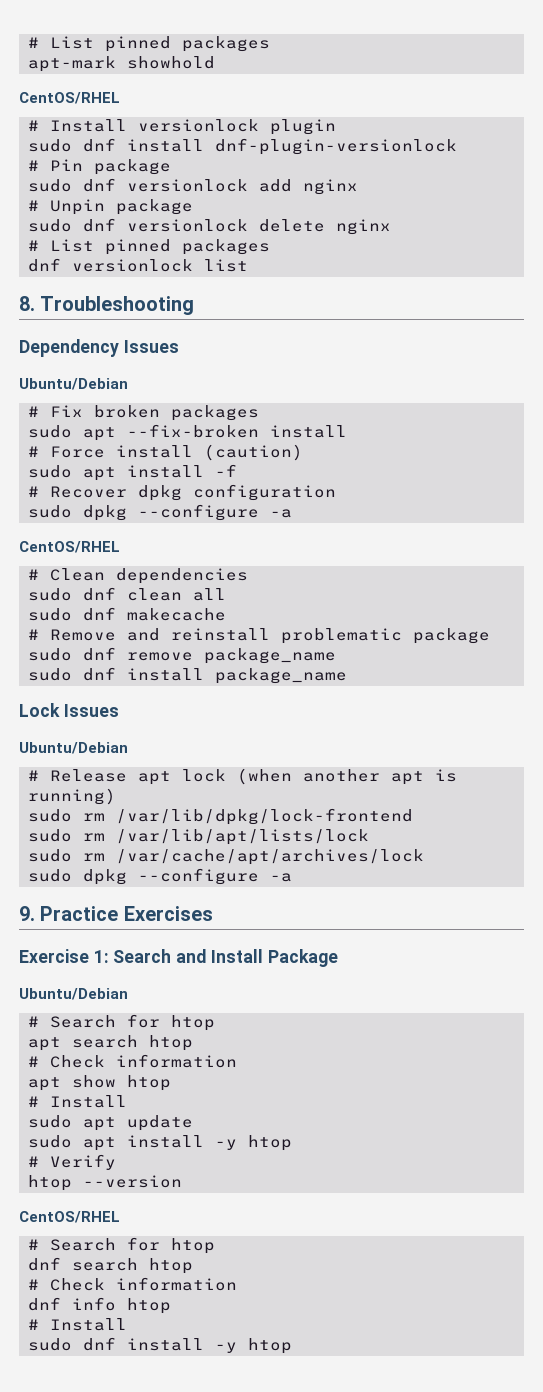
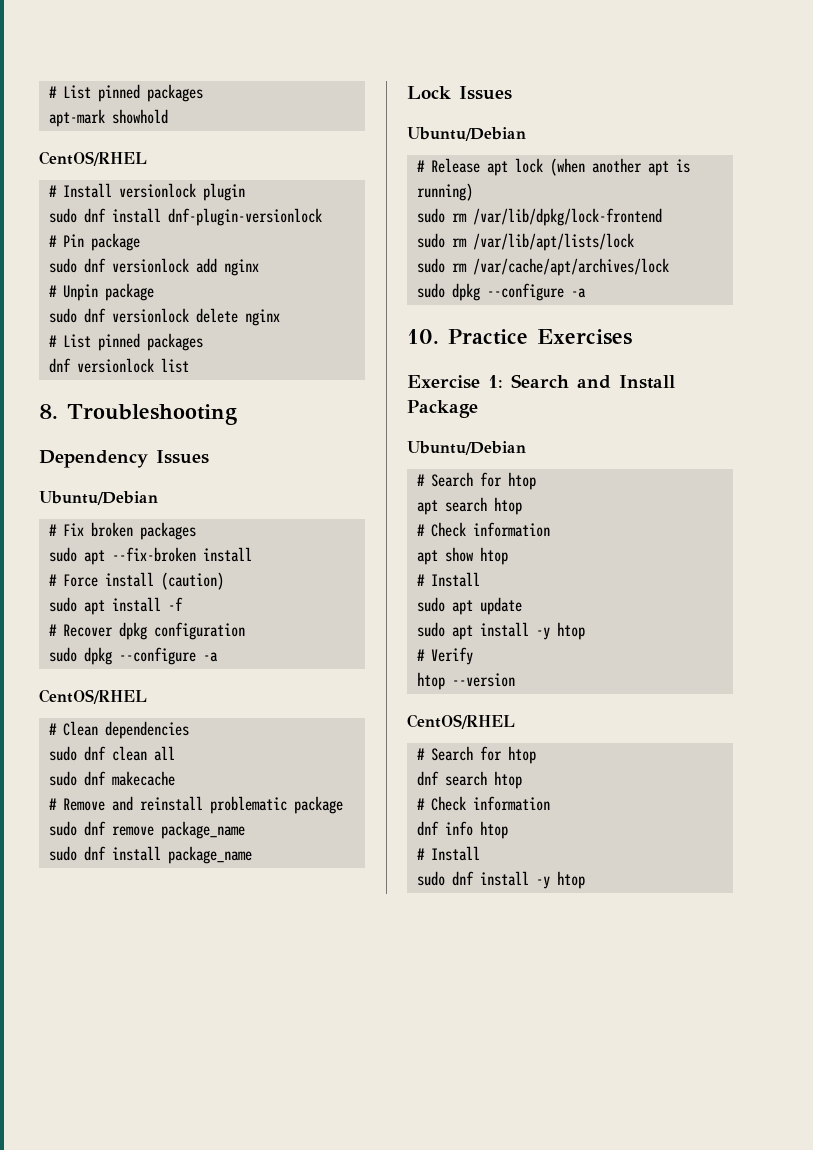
[19,906,35,921] 9. -> [407,329,439,344] 10.

